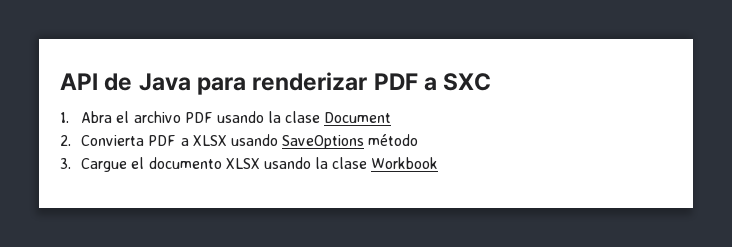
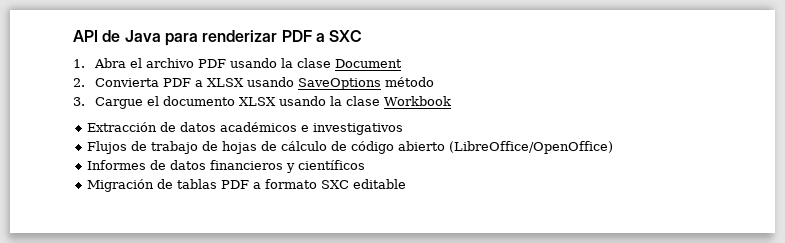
(439, 163) none -> [87,122,404,135] [87,141,614,154] [87,160,366,173] [87,179,407,192] // Extracción de datos académicos e investigativos // Flujos de trabajo de hojas de cálculo de código abierto (LibreOffice/OpenOffice) // Informes de datos financieros y científicos // Migración de tablas PDF a formato SXC editable

